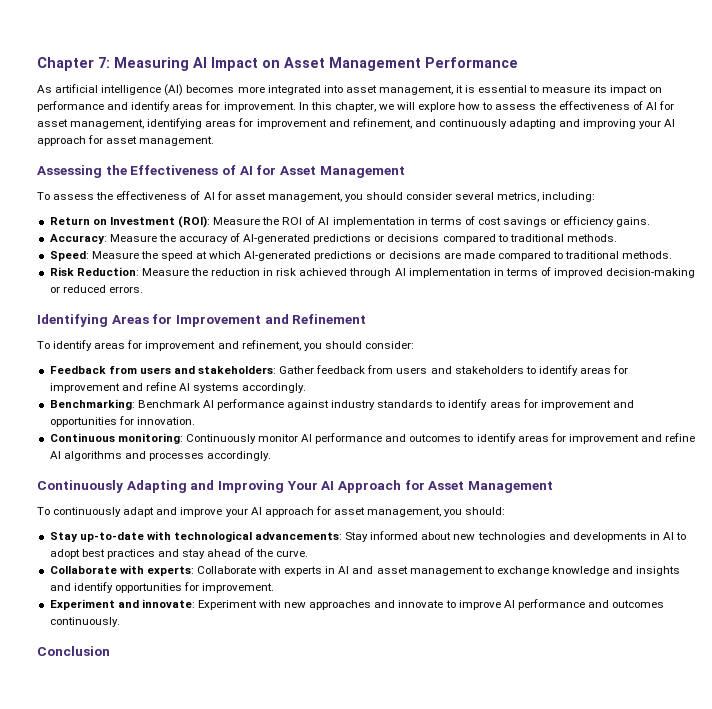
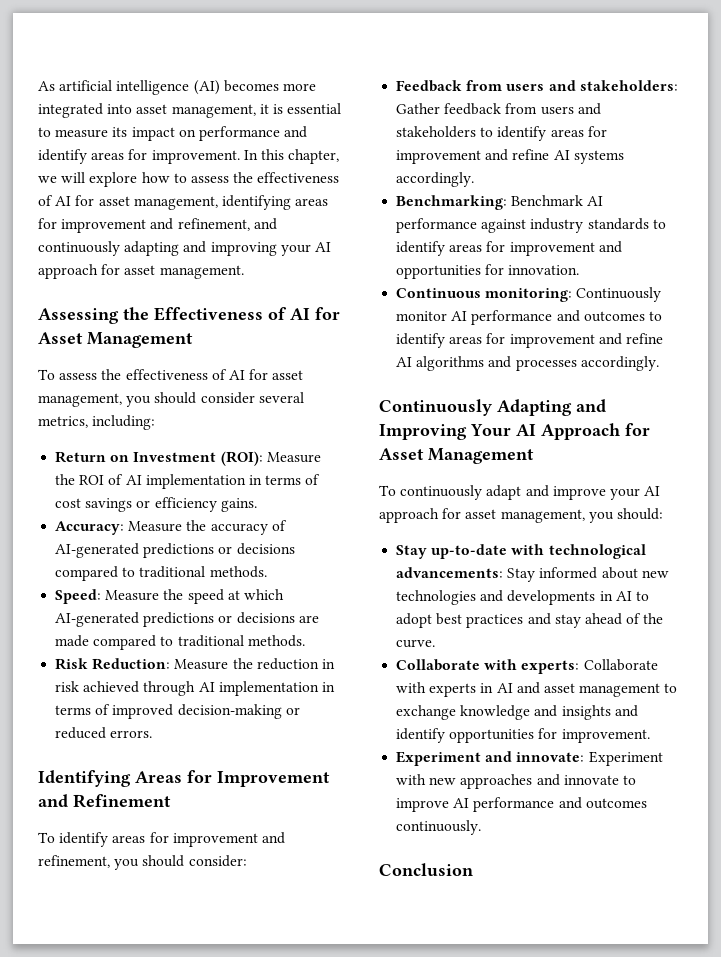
[37,57,518,71] Chapter 7: Measuring AI Impact on Asset Management Performance // -> (38, 86) none

